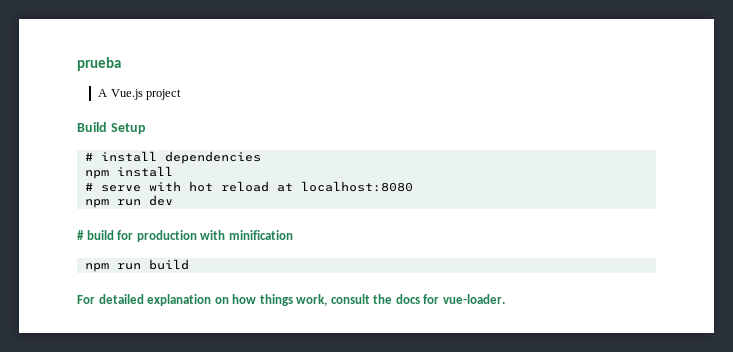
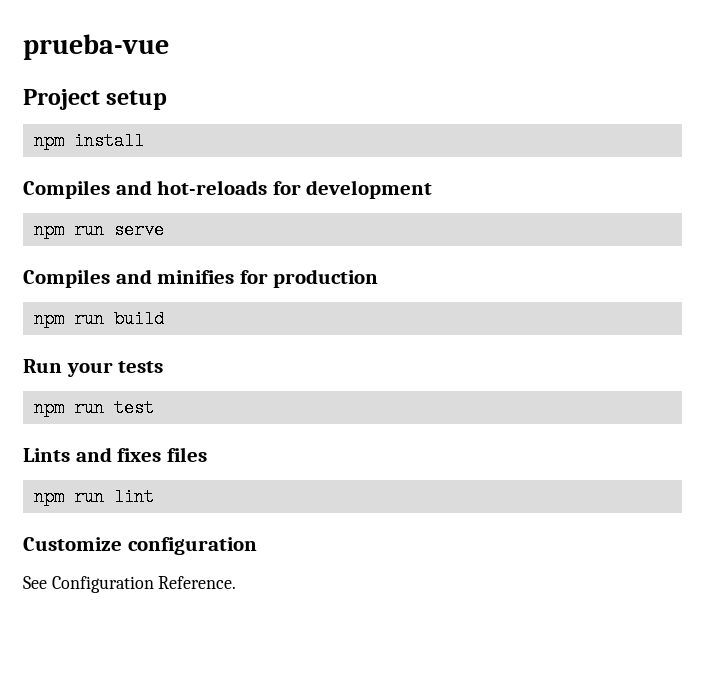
[77,57,121,71] [98,89,181,100] [77,122,146,134] [84,151,261,164] [84,166,173,179] [84,181,413,192] [84,195,173,208] [77,230,114,240] prueba // A Vue.js project // Build Setup // # install dependencies // npm install // # serve with hot reload at localhost:8080 // npm run dev // # build -> [23,34,169,60] [23,89,168,110] [33,132,144,150] [23,180,433,199] [33,221,164,239] [23,269,235,288] prueba-vue // Project setup // npm install // Compiles and hot-reloads for development // npm run serve // Compiles and minifies
[200,230,293,240] with minification -> (379, 278) none
[77,294,505,306] For detailed explanation on how things work, consult the docs for vue-loader. -> [23,359,164,377] [33,399,154,417] [23,447,207,462] [33,488,154,506] [23,537,257,555] [23,576,237,593] Run your tests // npm run test // Lints and fixes files // npm run lint // Customize configuration // See Configuration Reference.

